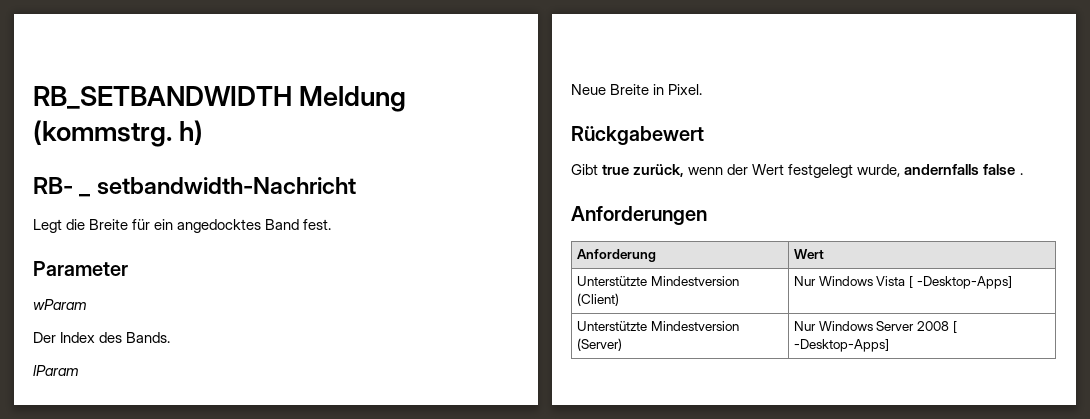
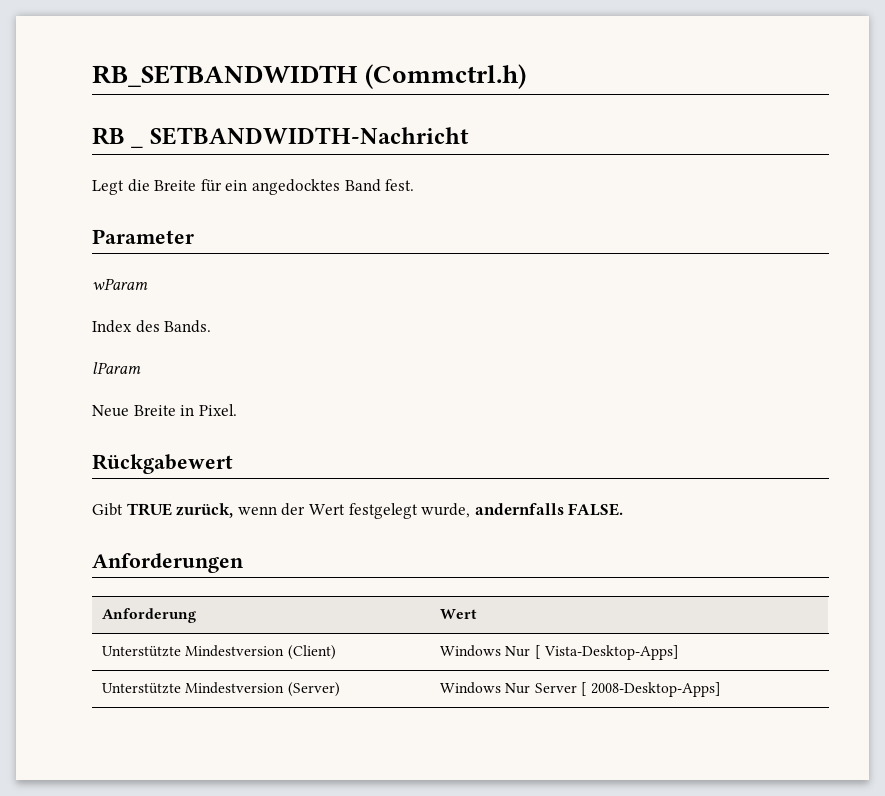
[299,86,407,112] [33,120,204,147] [33,177,73,194] [79,177,356,197] Meldung (kommstrg. h) // RB- _ setbandwidth-Nachricht -> [365,64,527,89] [92,127,469,148] (Commctrl.h) // RB _ SETBANDWIDTH-Nachricht
[33,332,56,343] Der -> (148, 284) none
[602,164,630,175] true -> [126,503,172,516] TRUE
[983,164,1023,175] false . -> [568,503,624,516] FALSE.
[794,276,1012,289] [577,321,739,331] [577,338,623,351] [794,321,957,333] [794,339,890,352] Nur Windows Vista [ -Desktop-Apps] // Unterstützte Mindestversion (Server) | Nur Windows Server 2008 [ -Desktop-Apps] -> [440,645,679,660] [102,682,340,697] [440,682,721,697] Windows Nur [ Vista-Desktop-Apps] // Unterstützte Mindestversion (Server) | Windows Nur Server [ 2008-Desktop-Apps]

